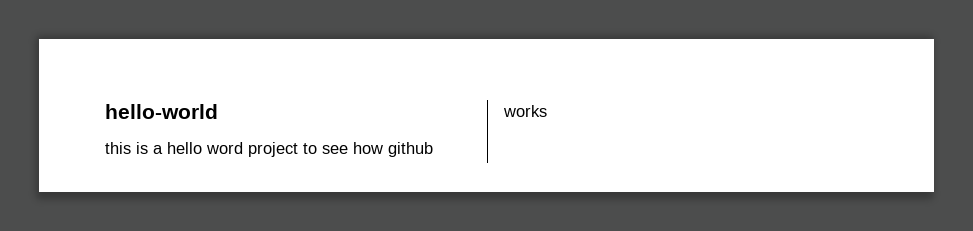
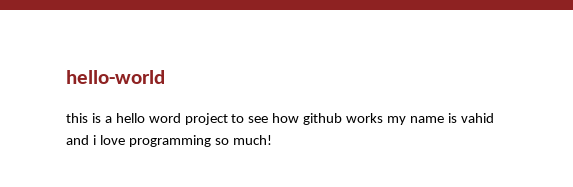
(547, 111) none -> [387,113,494,125] [66,135,272,147] my name is vahid and i love programming so much!

